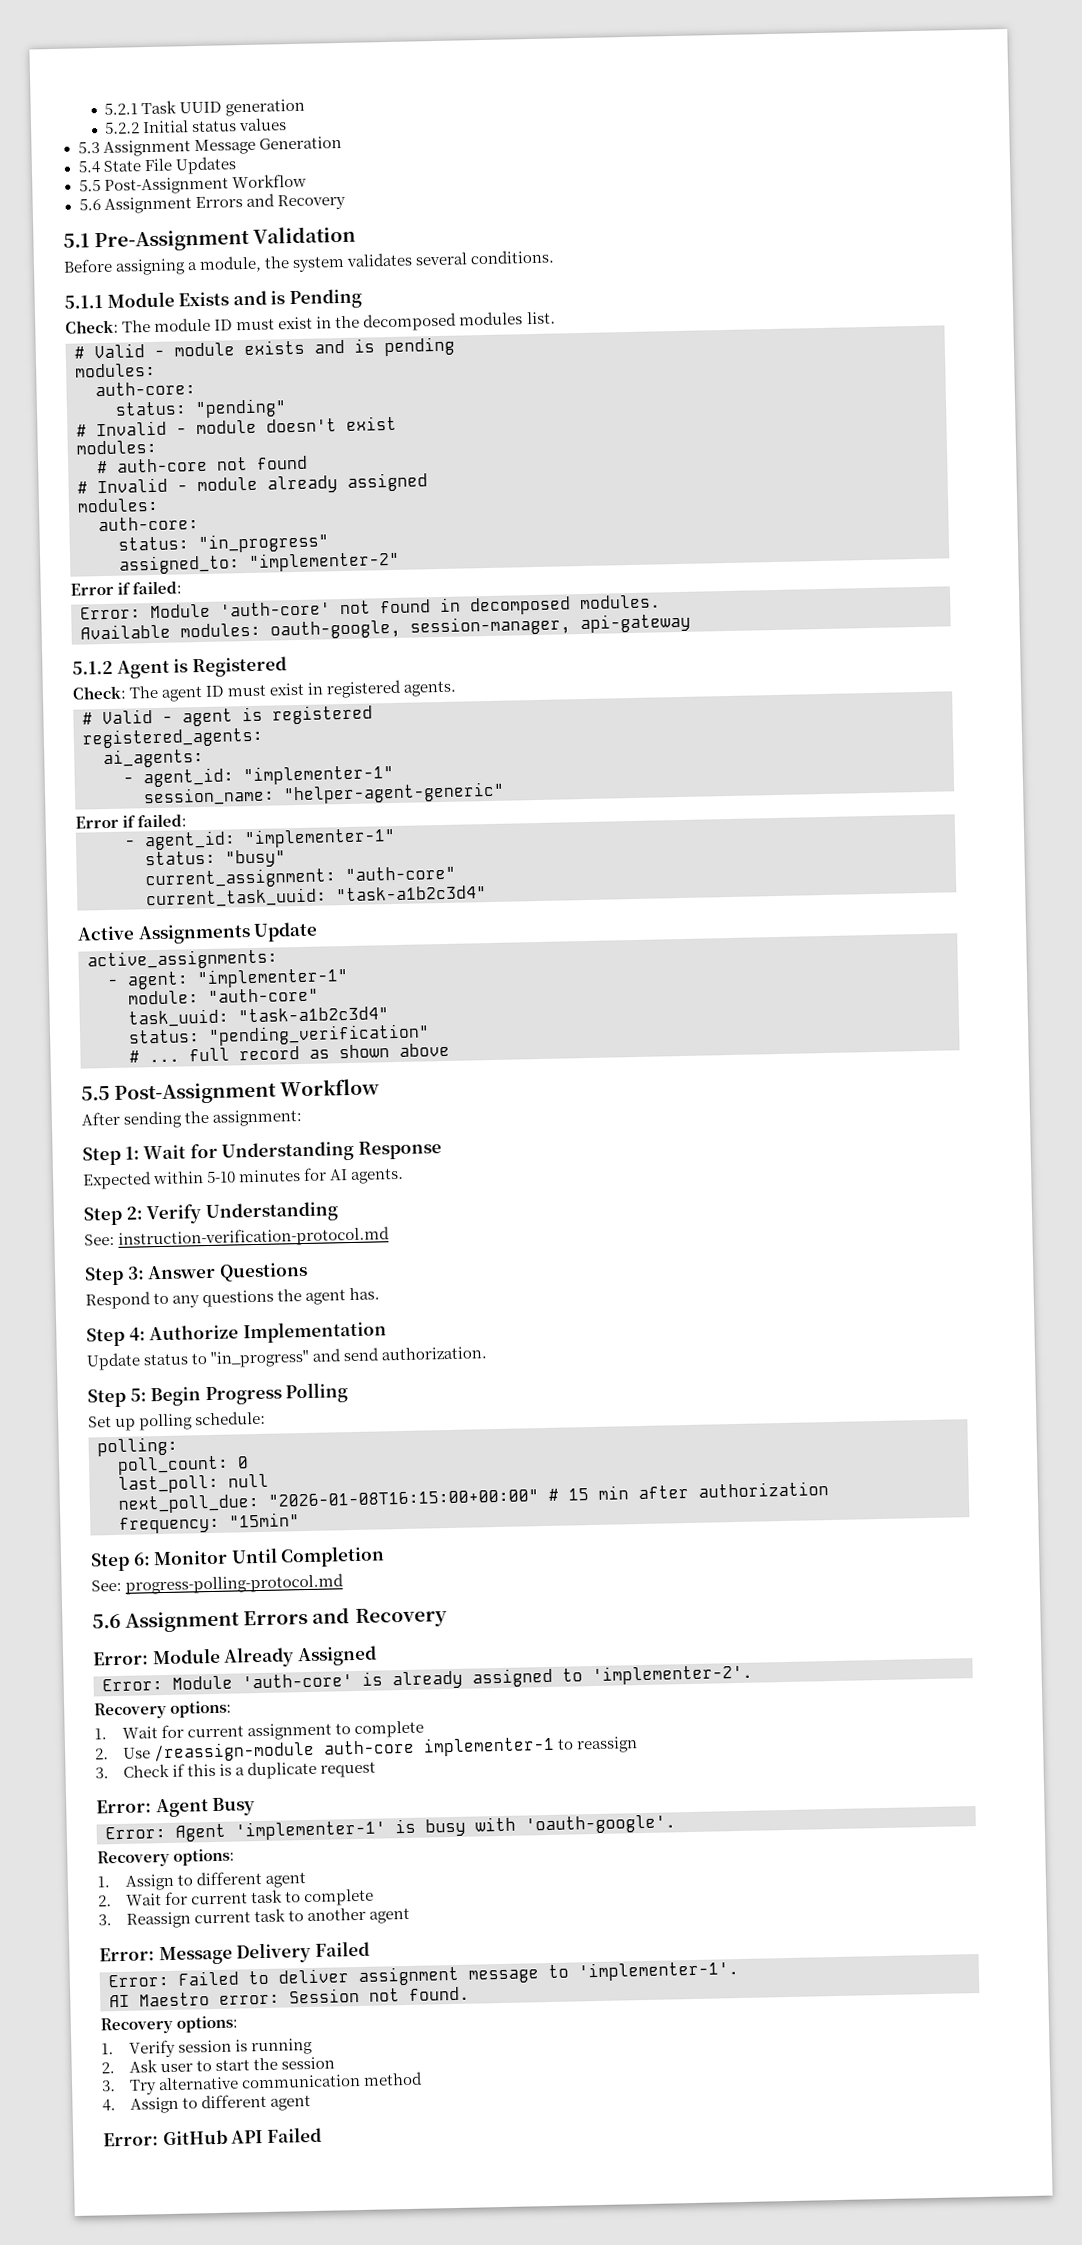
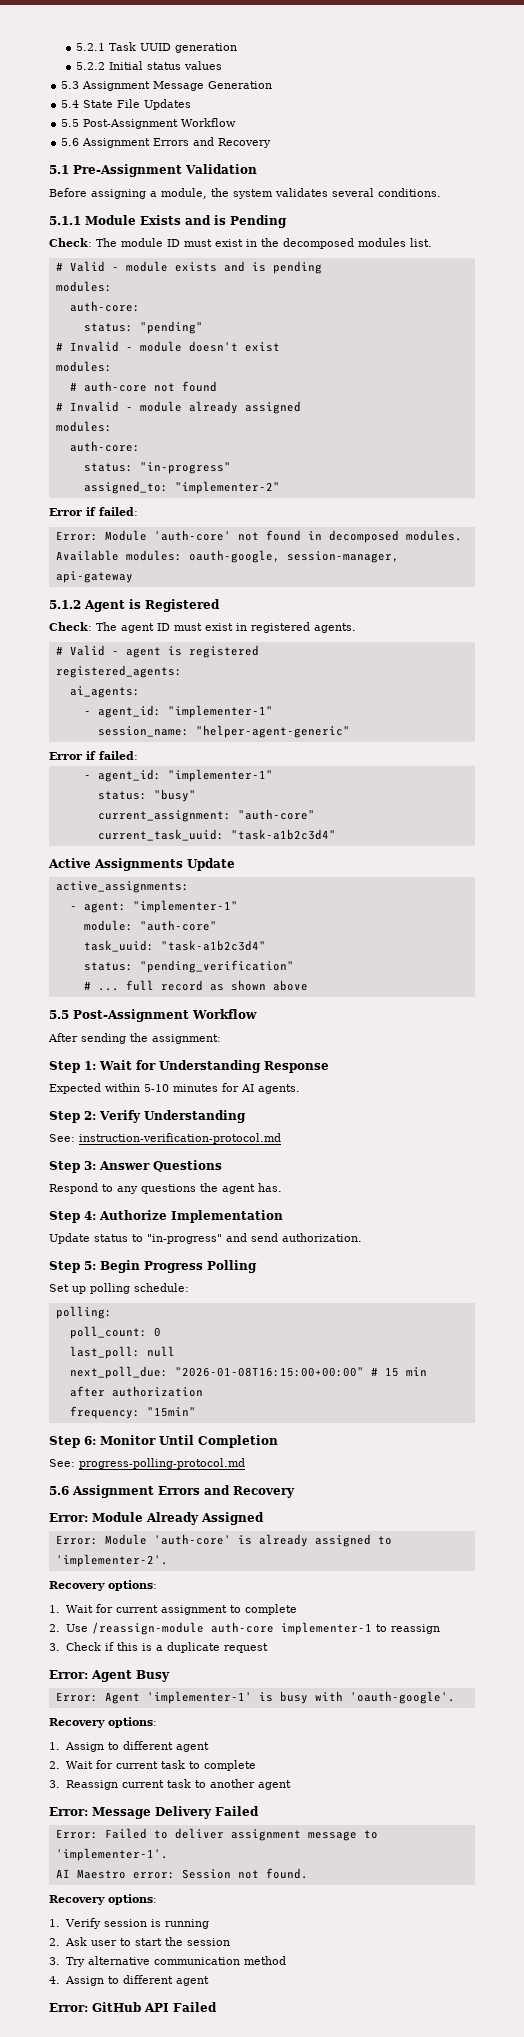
[198,532,329,554] "in_progress" -> [139,462,231,474] "in-progress"
[210,1349,311,1368] "in_progress" -> [147,1234,222,1244] "in-progress"

